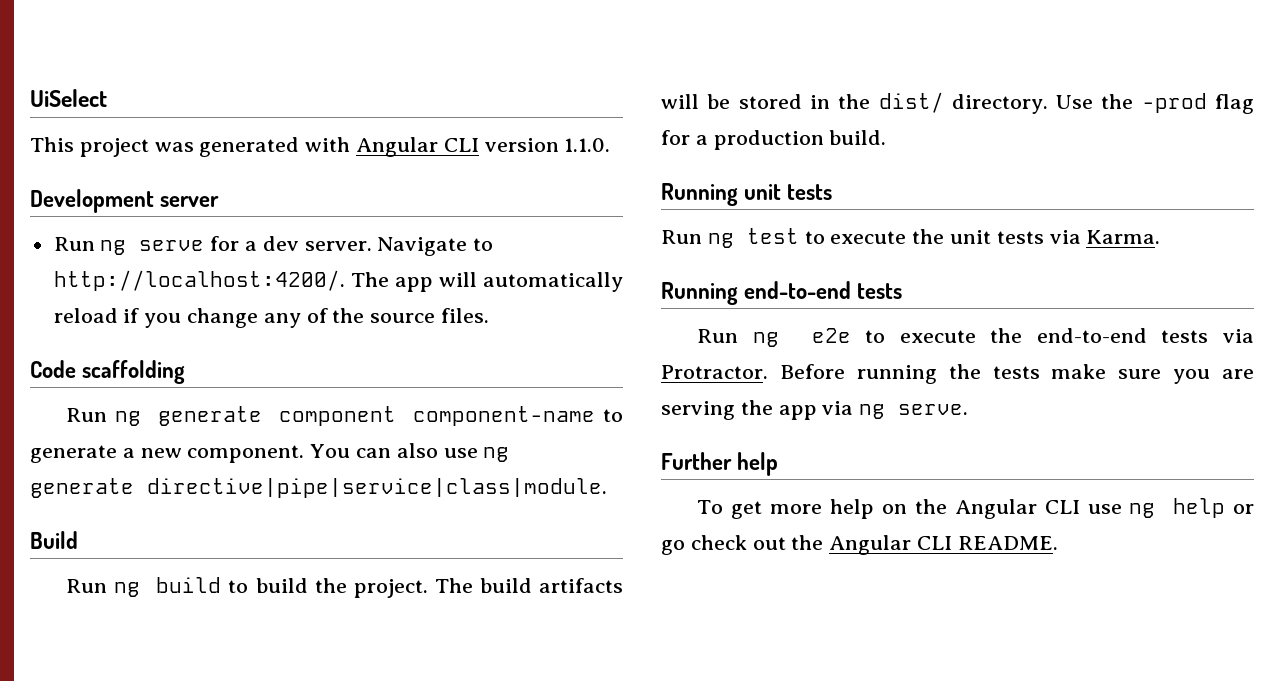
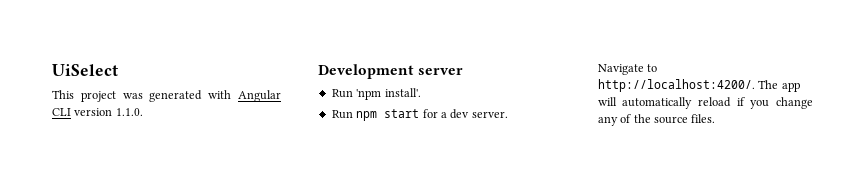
[100,240,205,255] ng serve -> [356,88,421,100] [331,109,420,121] 'npm install'. // Run npm start
[30,360,186,384] [66,406,623,426] [30,443,510,463] [30,478,607,498] [30,531,78,549] [66,577,623,598] [661,92,1254,114] [661,130,887,150] [661,183,833,206] [661,228,1161,248] [661,281,903,305] [697,328,1254,347] [661,364,1254,384] [661,400,969,420] [661,452,779,476] [697,498,1254,519] [661,535,1058,555] // Code scaffolding // Run ng generate component component-name to generate a new component. You can also use ng generate directive|pipe|service|class|module. // Build // Run ng build to build the project. The build artifacts will be stored in the dist/ directory. Use the -prod flag for a production build. // Running unit tests // Run ng test to execute the unit tests via Karma. // Running end-to-end tests // Run ng e2e to execute the end-to-end tests via Protractor. Before running the tests make sure you are serving the app via ng serve. // Further help // To get more help on the Angular CLI use ng help or go check out the Angular CLI README. -> (716, 118) none

